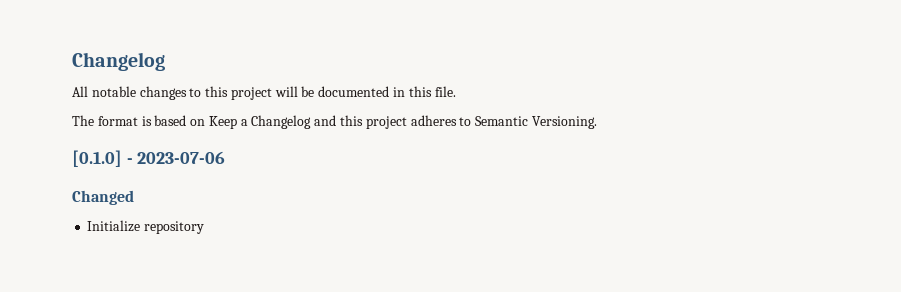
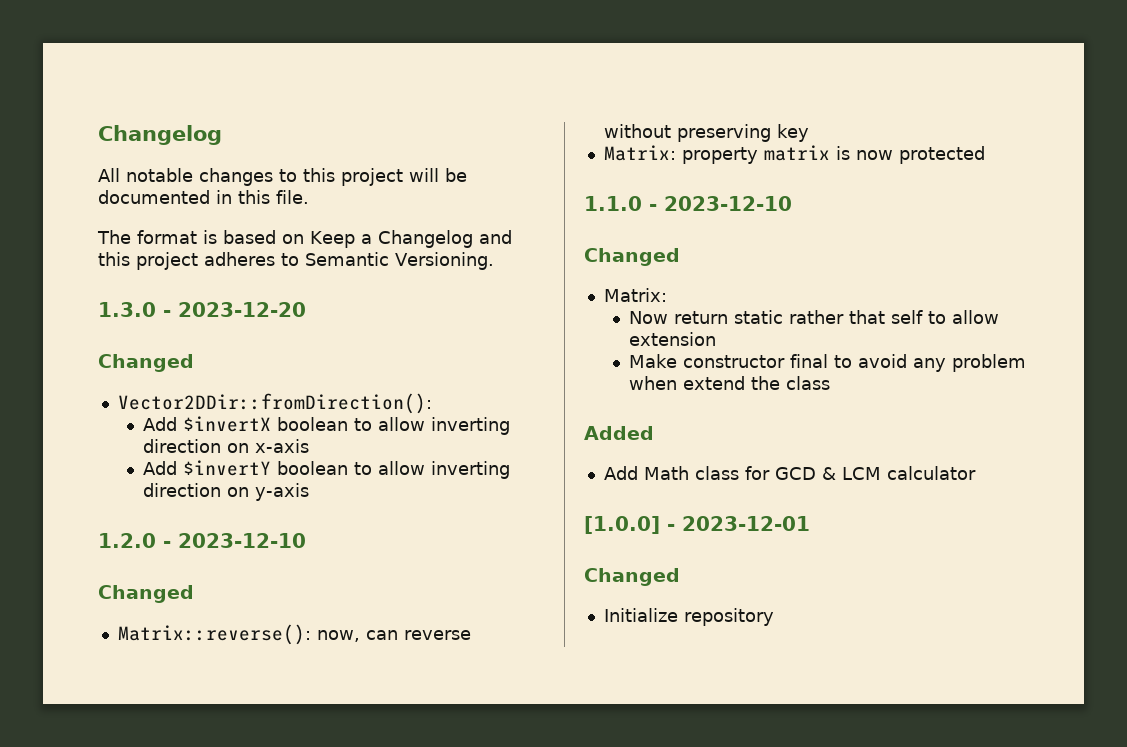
[72,150,226,167] [0.1.0] - 2023-07-06 -> [98,302,306,317] [98,354,194,372] [117,393,432,414] [142,416,510,435] [142,439,309,453] [142,460,510,479] [142,483,309,501] [98,533,306,548] [98,585,194,603] [117,624,471,645] [603,124,809,142] [603,145,985,164] [584,196,792,211] [584,248,680,266] [603,288,667,302] [628,310,999,324] [628,332,716,346] [628,354,1026,372] [628,376,830,390] [584,426,654,440] [603,466,976,480] [584,516,810,534] 1.3.0 - 2023-12-20 // Changed // Vector2DDir::fromDirection(): // Add $invertX boolean to allow inverting direction on x-axis // Add $invertY boolean to allow inverting direction on y-axis // 1.2.0 - 2023-12-10 // Changed // Matrix::reverse(): now, can reverse without preserving key // Matrix: property matrix is now protected // 1.1.0 - 2023-12-10 // Changed // Matrix: // Now return static rather that self to allow extension // Make constructor final to avoid any problem when extend the class // Added // Add Math class for GCD & LCM calculator // [1.0.0] - 2023-12-01

